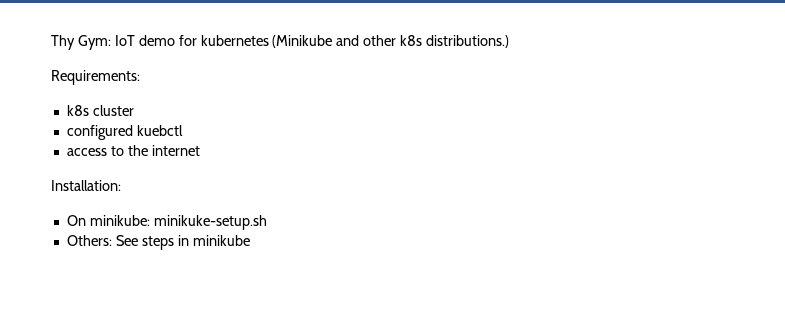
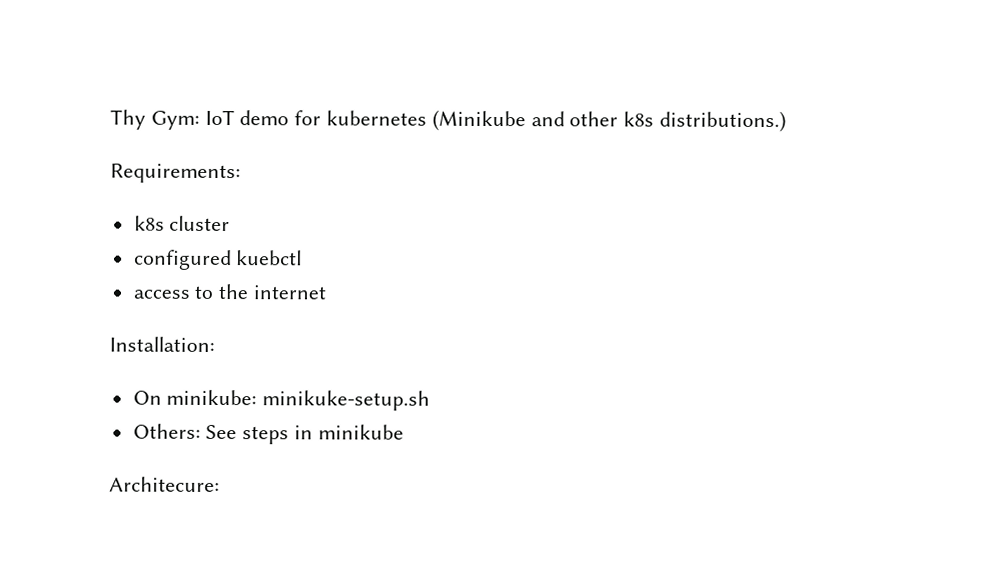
(250, 240) none -> [109,476,220,492] // Architecure:

